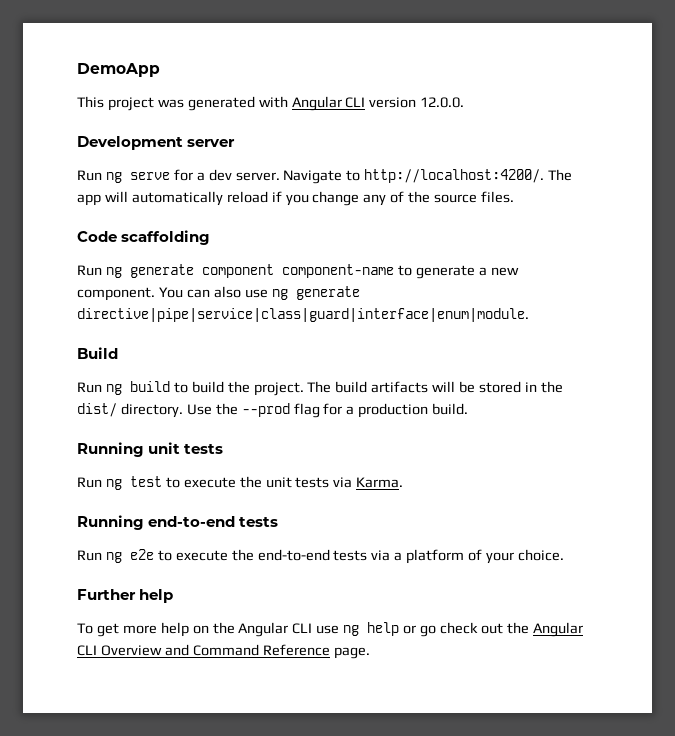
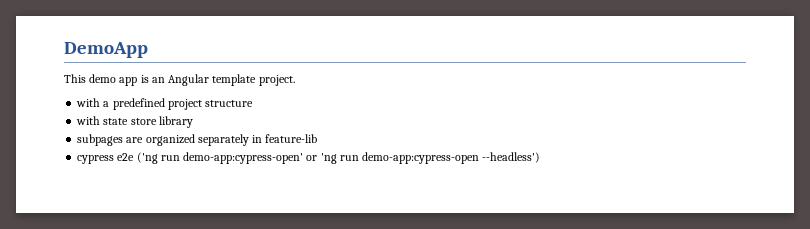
[107,96,465,111] [77,136,236,150] [77,169,573,184] [77,191,515,206] [77,230,211,245] [77,264,519,279] [77,286,360,301] [77,308,529,322] [77,347,118,359] [77,381,563,396] [77,403,469,418] [77,442,224,457] [77,476,404,490] [77,515,279,530] [77,549,564,564] [77,589,174,603] [77,622,583,637] [77,644,370,659] project was generated with Angular CLI version 12.0.0. // Development server // Run ng serve for a dev server. Navigate to http://localhost:4200/. The app will automatically reload if you change any of the source files. // Code scaffolding // Run ng generate component component-name to generate a new component. You can also use ng generate directive|pipe|service|class|guard|interface|enum|module. // Build // Run ng build to build the project. The build artifacts will be stored in the dist/ directory. Use the --prod flag for a production build. // Running unit tests // Run ng test to execute the unit tests via Karma. // Running end-to-end tests // Run ng e2e to execute the end-to-end tests via a platform of your choice. // Further help // To get more help on the Angular CLI use ng help or go check out the Angular CLI Overview and Command Reference page. -> [89,74,295,86] [76,98,254,110] [76,116,193,128] [77,134,318,146] [77,152,541,164] demo app is an Angular template project. // with a predefined project structure // with state store library // subpages are organized separately in feature-lib // cypress e2e ('ng run demo-app:cypress-open' or 'ng run demo-app:cypress-open --headless')

